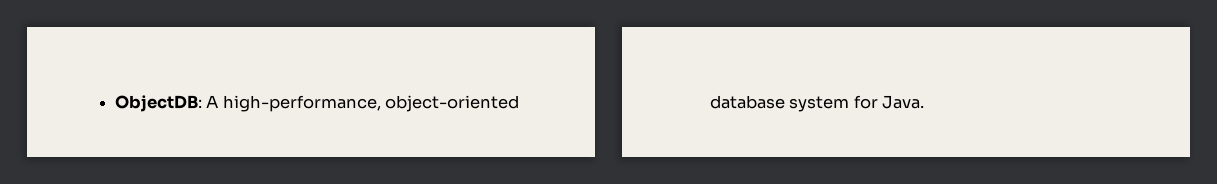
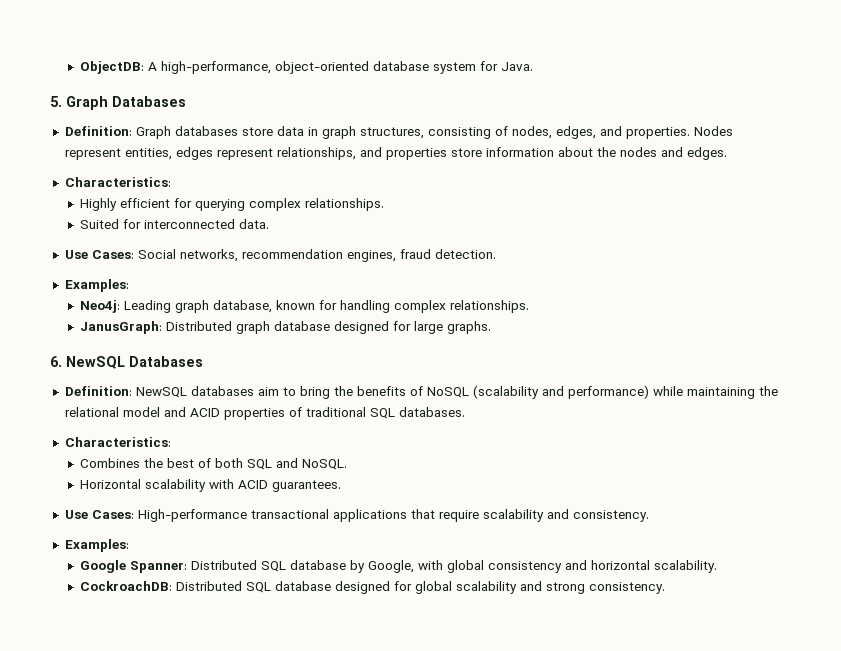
(925, 102) none -> [50,96,186,110] [64,126,733,139] [64,147,727,160] [64,177,171,187] [80,198,385,211] [80,219,270,229] [64,249,496,262] [64,279,129,292] [80,300,530,313] [80,321,492,334] [50,356,203,369] [64,385,778,399] [64,407,465,420] [64,437,171,447] [80,458,348,470] [80,479,342,492] [64,509,649,522] [64,539,129,552] [80,560,718,573] [80,581,666,594] // 5. Graph Databases // Definition: Graph databases store data in graph structures, consisting of nodes, edges, and properties. Nodes represent entities, edges represent relationships, and properties store information about the nodes and edges. // Characteristics: // Highly efficient for querying complex relationships. // Suited for interconnected data. // Use Cases: Social networks, recommendation engines, fraud detection. // Examples: // Neo4j: Leading graph database, known for handling complex relationships. // JanusGraph: Distributed graph database designed for large graphs. // 6. NewSQL Databases // Definition: NewSQL databases aim to bring the benefits of NoSQL (scalability and performance) while maintaining the relational model and ACID properties of traditional SQL databases. // Characteristics: // Combines the best of both SQL and NoSQL. // Horizontal scalability with ACID guarantees. // Use Cases: High-performance transactional applications that require scalability and consistency. // Examples: // Google Spanner: Distributed SQL database by Google, with global consistency and horizontal scalability. // CockroachDB: Distributed SQL database designed for global scalability and strong consistency.

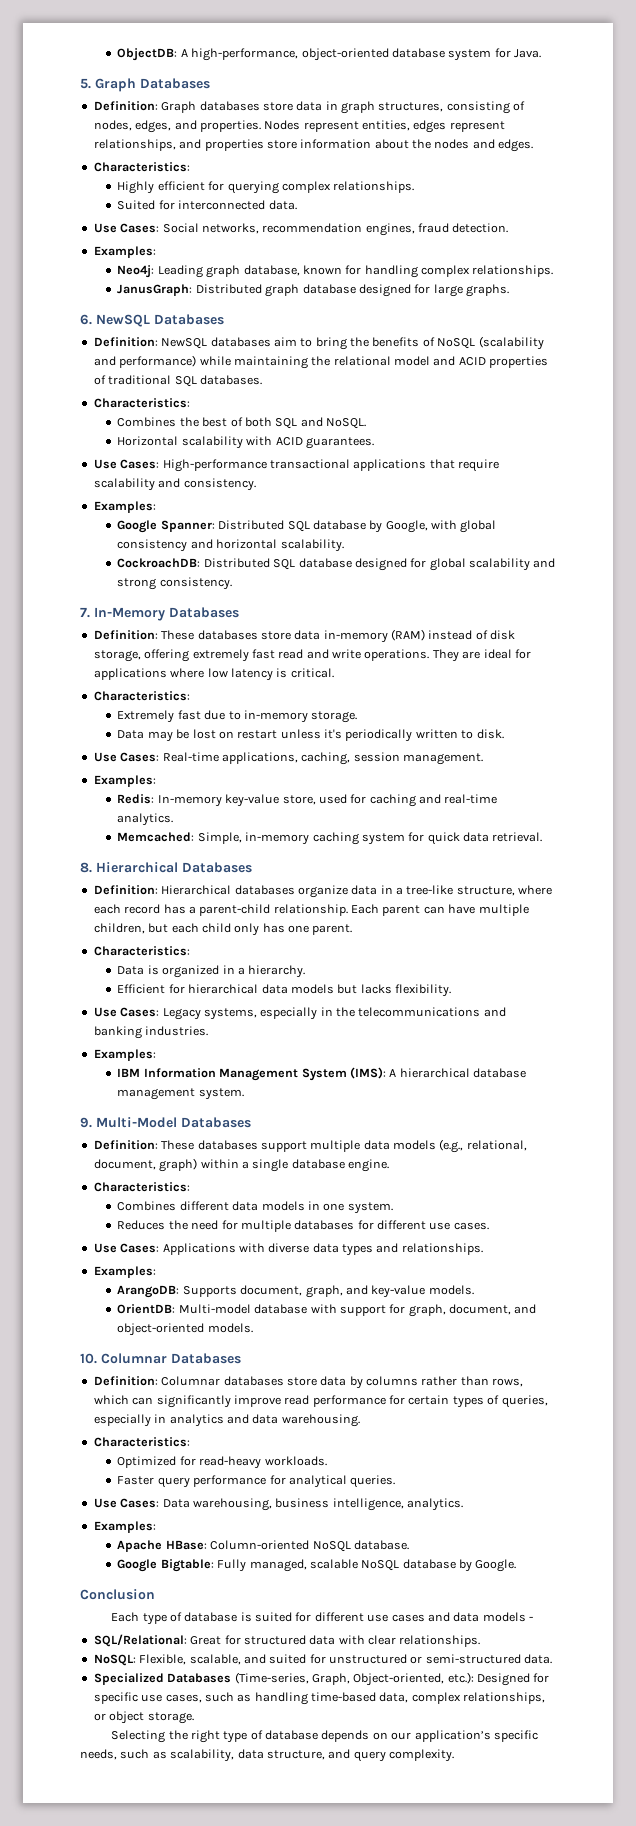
(666, 588) none -> [80,607,239,621] [93,629,516,643] [93,649,531,662] [93,668,334,681] [93,691,190,701] [117,710,358,723] [117,729,504,742] [93,752,483,765] [93,775,156,787] [117,794,498,807] [117,813,174,826] [117,832,543,845] [80,862,252,873] [93,885,553,898] [93,904,529,916] [93,923,353,936] [93,946,190,956] [117,965,306,978] [117,984,452,997] [93,1007,506,1020] [93,1026,209,1039] [93,1049,156,1061] [117,1067,527,1081] [117,1088,244,1100] [80,1117,251,1128] [93,1139,527,1153] [93,1158,389,1172] [93,1182,190,1192] [117,1201,393,1214] [117,1220,489,1232] [93,1243,483,1256] [93,1266,156,1278] [117,1285,474,1298] [117,1304,537,1317] [117,1323,253,1336] [80,1353,241,1364] [93,1376,524,1389] [93,1395,548,1408] [93,1414,360,1427] [93,1437,190,1447] [117,1456,327,1469] [117,1475,396,1488] [93,1498,463,1511] [93,1521,156,1533] [117,1540,409,1552] [117,1559,517,1572] [80,1589,155,1600] [111,1612,534,1625] [93,1634,481,1647] [93,1654,553,1666] [93,1672,550,1686] [93,1692,546,1705] [93,1711,194,1724] [111,1730,538,1743] [80,1749,454,1762] // 7. In-Memory Databases // Definition: These databases store data in-memory (RAM) instead of disk storage, offering extremely fast read and write operations. They are ideal for applications where low latency is critical. // Characteristics: // Extremely fast due to in-memory storage. // Data may be lost on restart unless it's periodically written to disk. // Use Cases: Real-time applications, caching, session management. // Examples: // Redis: In-memory key-value store, used for caching and real-time analytics. // Memcached: Simple, in-memory caching system for quick data retrieval. // 8. Hierarchical Databases // Definition: Hierarchical databases organize data in a tree-like structure, where each record has a parent-child relationship. Each parent can have multiple children, but each child only has one parent. // Characteristics: // Data is organized in a hierarchy. // Efficient for hierarchical data models but lacks flexibility. // Use Cases: Legacy systems, especially in the telecommunications and banking industries. // Examples: // IBM Information Management System (IMS): A hierarchical database management system. // 9. Multi-Model Databases // Definition: These databases support multiple data models (e.g., relational, document, graph) within a single database engine. // Characteristics: // Combines different data models in one system. // Reduces the need for multiple databases for different use cases. // Use Cases: Applications with diverse data types and relationships. // Examples: // ArangoDB: Supports document, graph, and key-value models. // OrientDB: Multi-model database with support for graph, document, and object-oriented models. // 10. Columnar Databases // Definition: Columnar databases store data by columns rather than rows, which can significantly improve read performance for certain types of queries, especially in analytics and data warehousing. // Characteristics: // Optimized for read-heavy workloads. // Faster query performance for analytical queries. // Use Cases: Data warehousing, business intelligence, analytics. // Examples: // Apache HBase: Column-oriented NoSQL database. // Google Bigtable: Fully managed, scalable NoSQL database by Google. // Conclusion // Each type of database is suited for different use cases and data models - // SQL/Relational: Great for structured data with clear relationships. // NoSQL: Flexible, scalable, and suited for unstructured or semi-structured data. // Specialized Databases (Time-series, Graph, Object-oriented, etc.): Designed for specific use cases, such as handling time-based data, complex relationships, or object storage. // Selecting the right type of database depends on our application’s specific needs, such as scalability, data structure, and query complexity.

